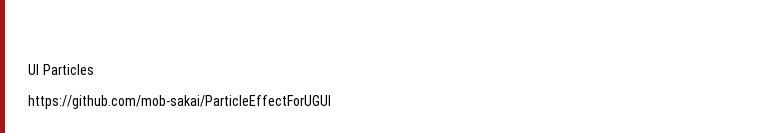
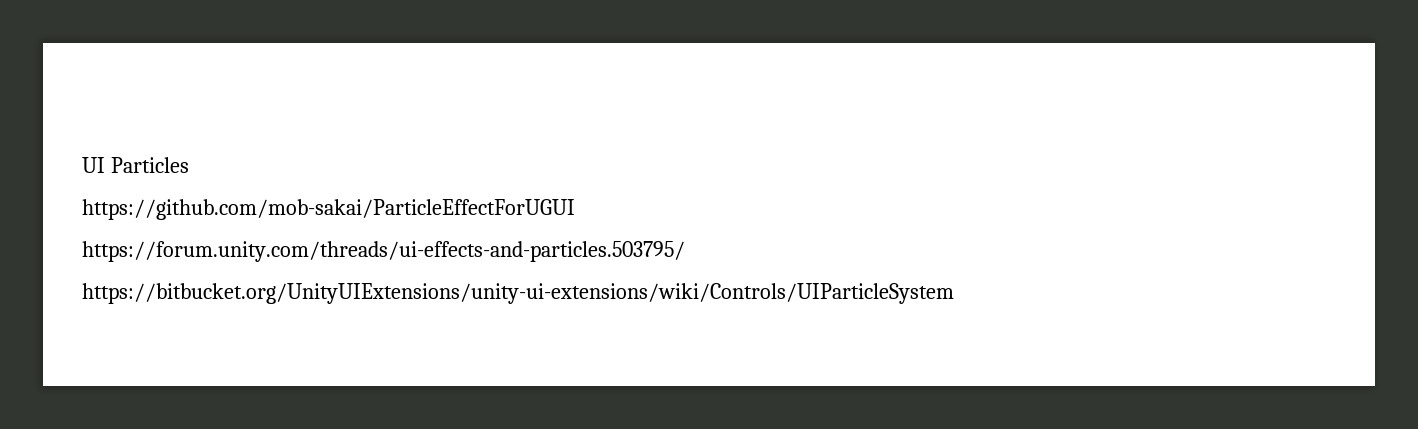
(331, 102) none -> [82,241,685,262] [82,283,954,304] // https://forum.unity.com/threads/ui-effects-and-particles.503795/ // https://bitbucket.org/UnityUIExtensions/unity-ui-extensions/wiki/Controls/UIParticleSystem

